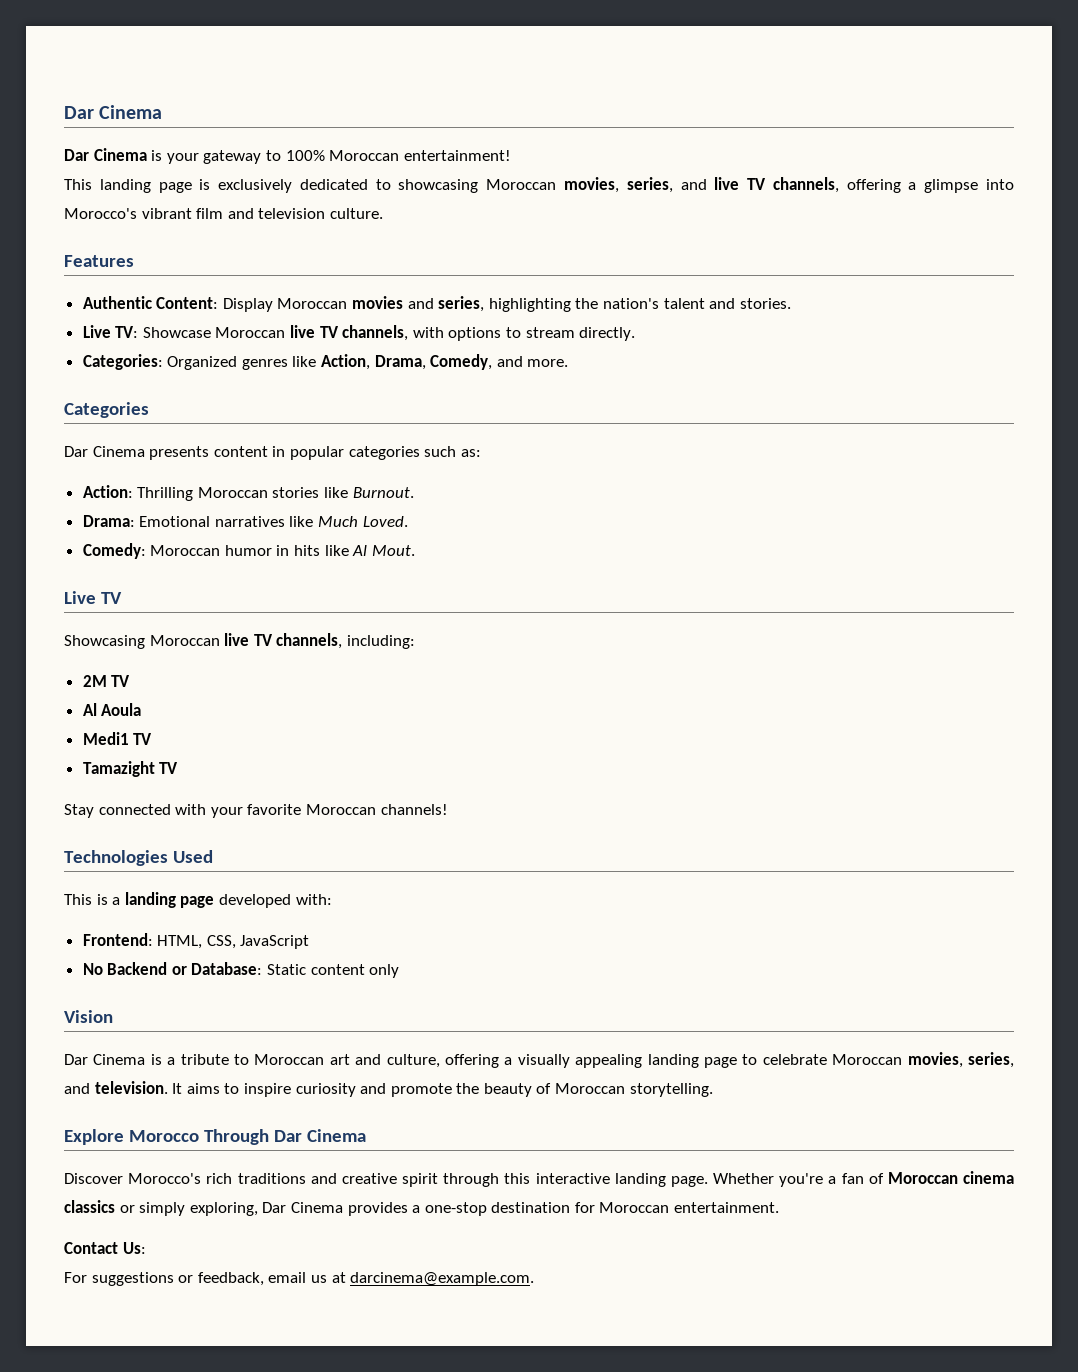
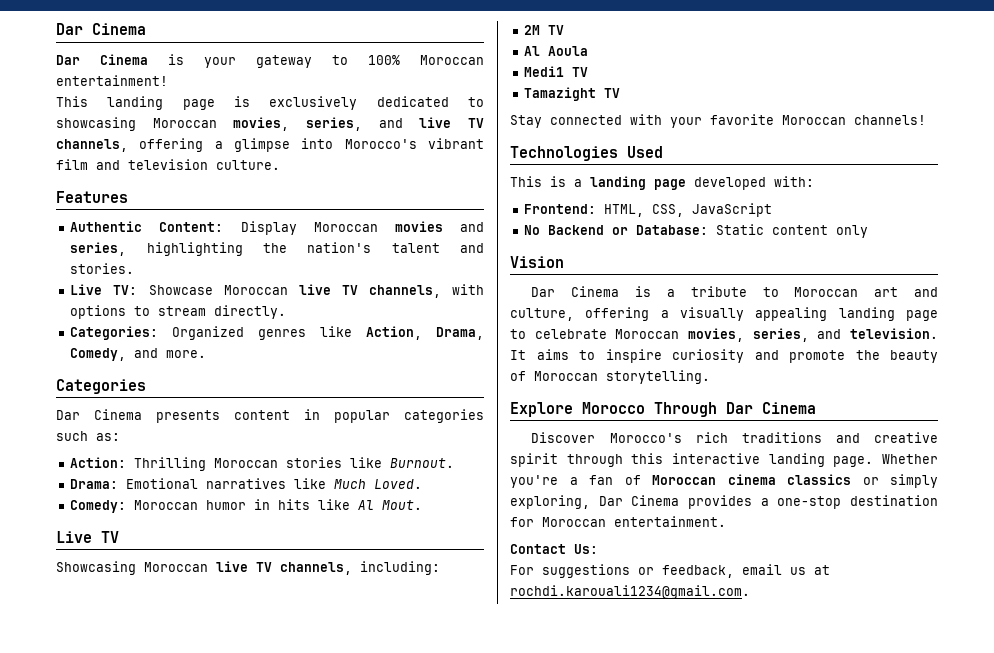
[350,1272,535,1286] darcinema@example.com. -> [510,585,750,599] rochdi.karouali1234@gmail.com.

